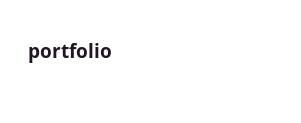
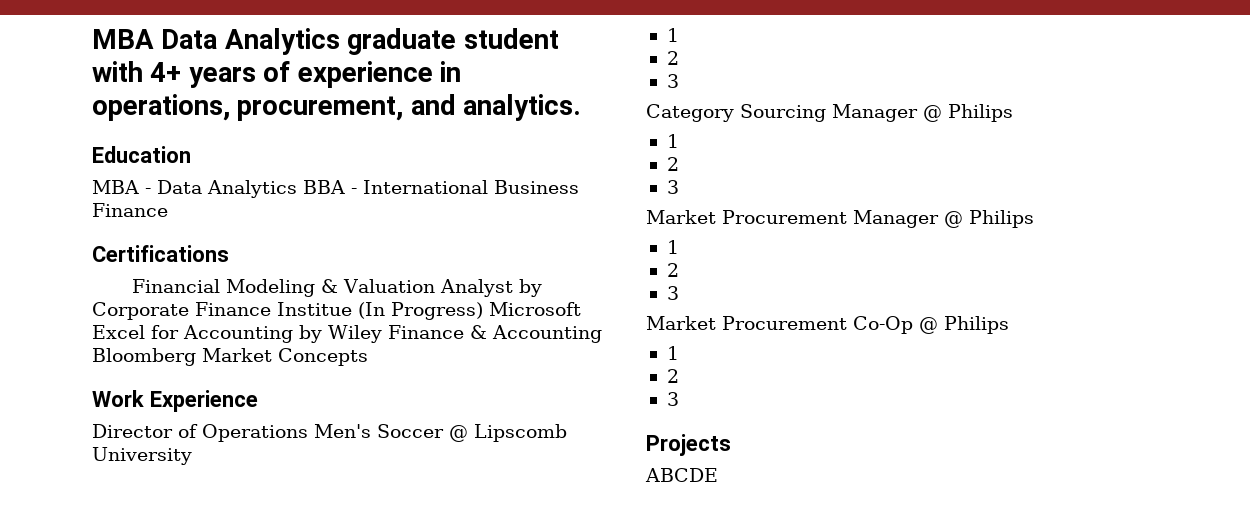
[28,43,112,63] portfolio -> [92,28,559,55] [92,61,462,88] [92,94,582,121] [92,146,191,163] [92,180,579,198] [92,203,168,217] [92,245,229,262] [132,279,543,297] [92,302,581,320] [92,325,602,343] [92,348,368,366] [92,390,258,412] [92,424,567,442] [92,447,192,465] [666,28,679,42] [666,51,679,65] [666,74,679,88] [646,104,1013,122] [666,134,679,148] [666,157,679,171] [666,180,679,194] [646,210,1034,228] [666,240,679,254] [666,263,679,277] [666,286,679,300] [646,316,1009,334] [666,346,679,360] [666,369,679,383] [666,392,679,406] [646,434,731,456] [645,468,718,482] MBA Data Analytics graduate student with 4+ years of experience in operations, procurement, and analytics. // Education // MBA - Data Analytics BBA - International Business Finance // Certifications // Financial Modeling & Valuation Analyst by Corporate Finance Institue (In Progress) Microsoft Excel for Accounting by Wiley Finance & Accounting Bloomberg Market Concepts // Work Experience // Director of Operations Men's Soccer @ Lipscomb University // 1 // 2 // 3 // Category Sourcing Manager @ Philips // 1 // 2 // 3 // Market Procurement Manager @ Philips // 1 // 2 // 3 // Market Procurement Co-Op @ Philips // 1 // 2 // 3 // Projects // ABCDE

